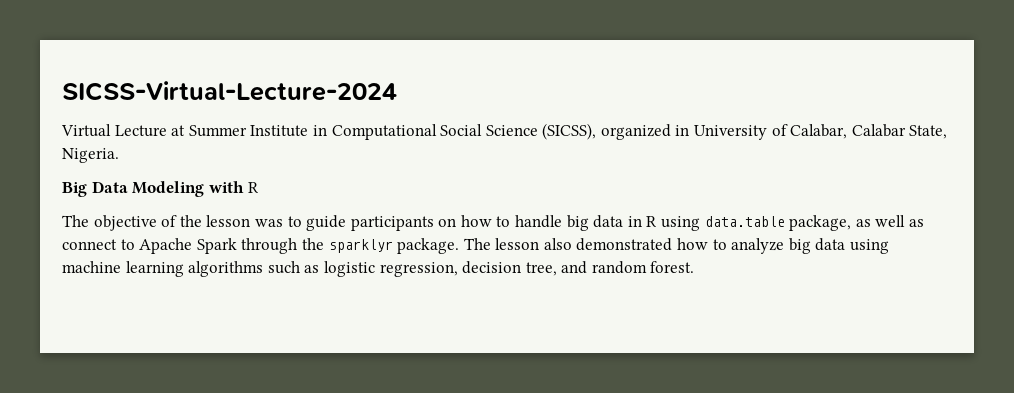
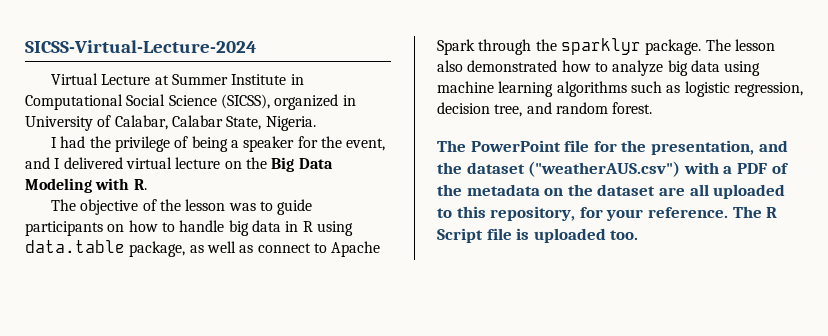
(119, 155) none -> [50,136,386,152] [25,157,267,169] I had the privilege of being a speaker for the event, and I delivered virtual lecture on the
[248,182,260,193] R -> [133,179,147,190] R.
(695, 267) none -> [437,140,788,155] [437,161,789,177] [437,184,786,199] [437,206,778,221] [437,228,639,243] // The PowerPoint file for the presentation, and the dataset ("weatherAUS.csv") with a PDF of the metadata on the dataset are all uploaded to this repository, for your reference. The R Script file is uploaded too.

